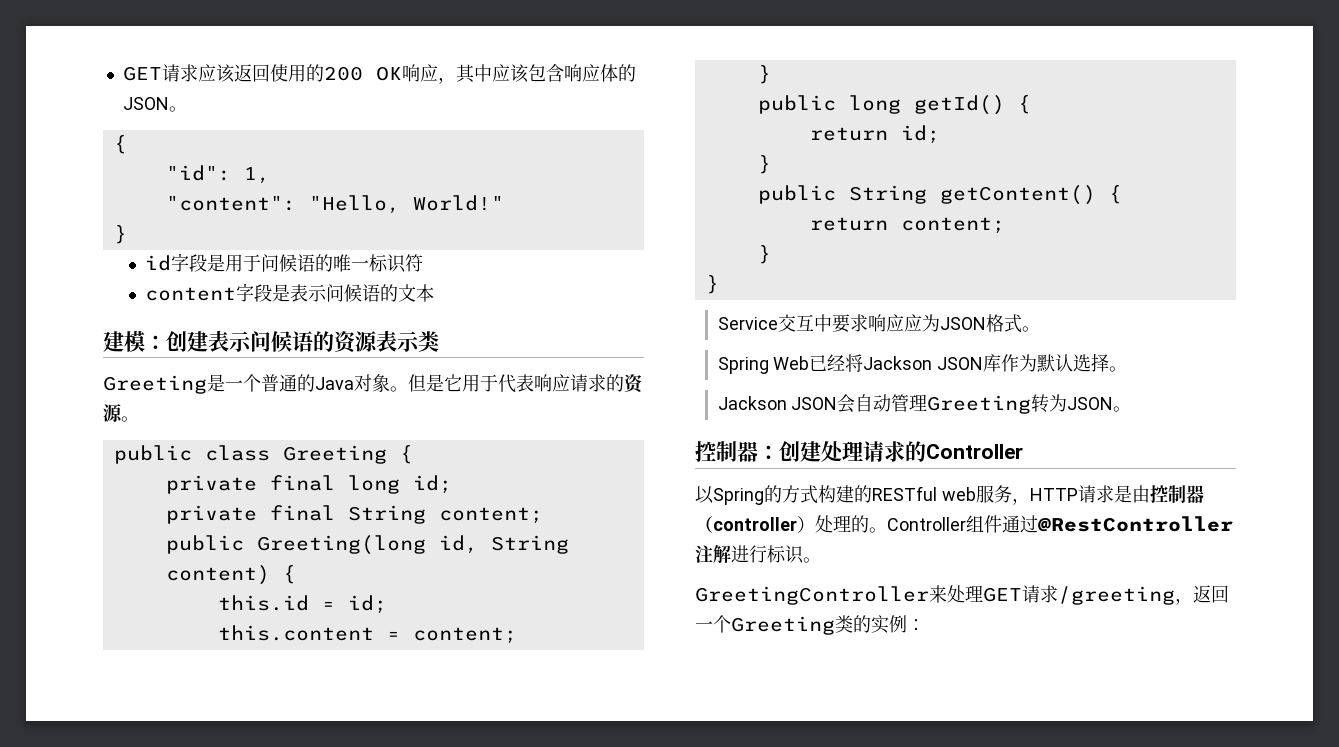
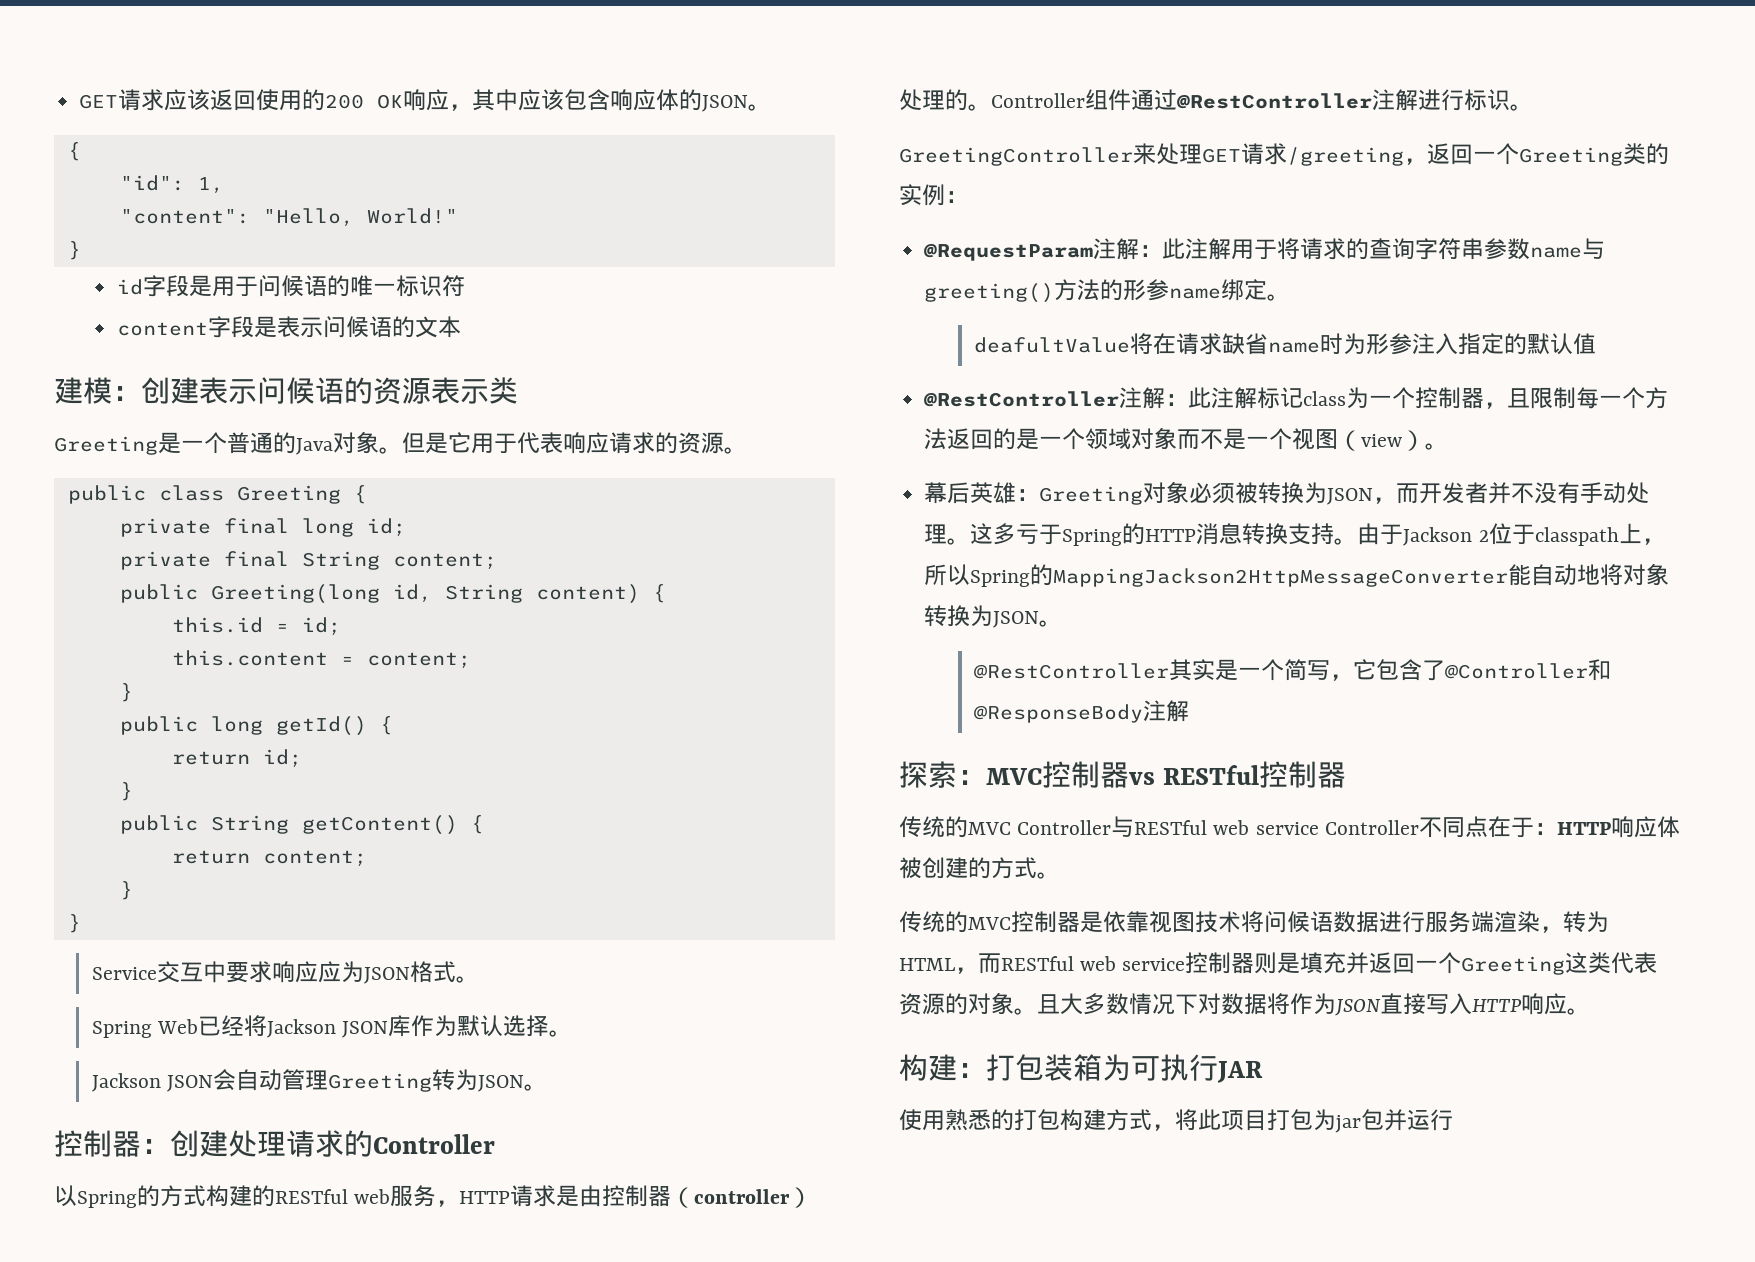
(925, 625) none -> [924,238,1606,261] [924,279,1291,303] [974,333,1597,355] [924,387,1669,409] [924,427,1449,451] [924,481,1650,505] [924,523,1665,546] [924,563,1670,587] [924,605,1063,628] [974,659,1612,681] [974,700,1190,723] [899,761,1346,788] [899,816,1680,838] [899,857,1060,879] [899,911,1609,933] [899,952,1658,975] [899,992,1590,1016] [899,1054,1263,1083] [899,1109,1453,1133] // @RequestParam注解：此注解用于将请求的查询字符串参数name与greeting()方法的形参name绑定。 // deafultValue将在请求缺省name时为形参注入指定的默认值 // @RestController注解：此注解标记class为一个控制器，且限制每一个方法返回的是一个领域对象而不是一个视图（view）。 // 幕后英雄：Greeting对象必须被转换为JSON，而开发者并不没有手动处理。这多亏于Spring的HTTP消息转换支持。由于Jackson 2位于classpath上，所以Spring的MappingJackson2HttpMessageConverter能自动地将对象转换为JSON。 // @RestController其实是一个简写，它包含了@Controller和@ResponseBody注解 // 探索：MVC控制器vs RESTful控制器 // 传统的MVC Controller与RESTful web service Controller不同点在于：HTTP响应体被创建的方式。 // 传统的MVC控制器是依靠视图技术将问候语数据进行服务端渲染，转为HTML，而RESTful web service控制器则是填充并返回一个Greeting这类代表资源的对象。且大多数情况下对数据将作为JSON直接写入HTTP响应。 // 构建：打包装箱为可执行JAR // 使用熟悉的打包构建方式，将此项目打包为jar包并运行

